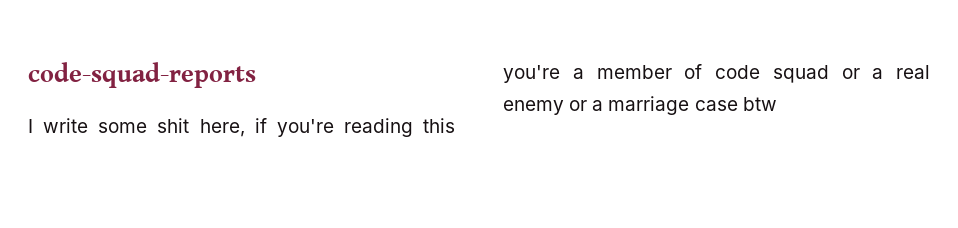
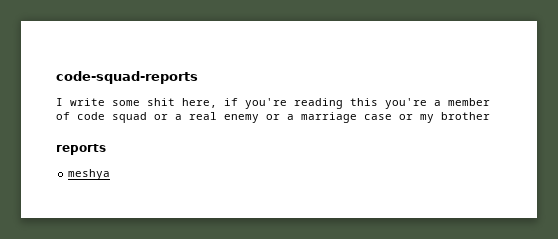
[742,97,777,111] btw -> [399,112,490,123] [56,144,106,155] [68,169,111,180] or my brother // reports // meshya

